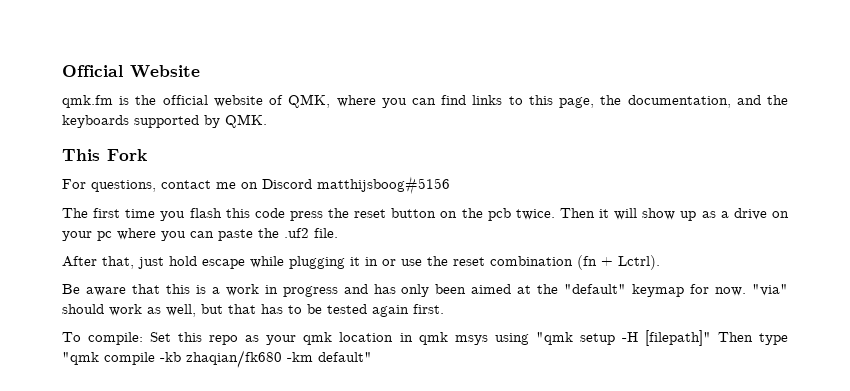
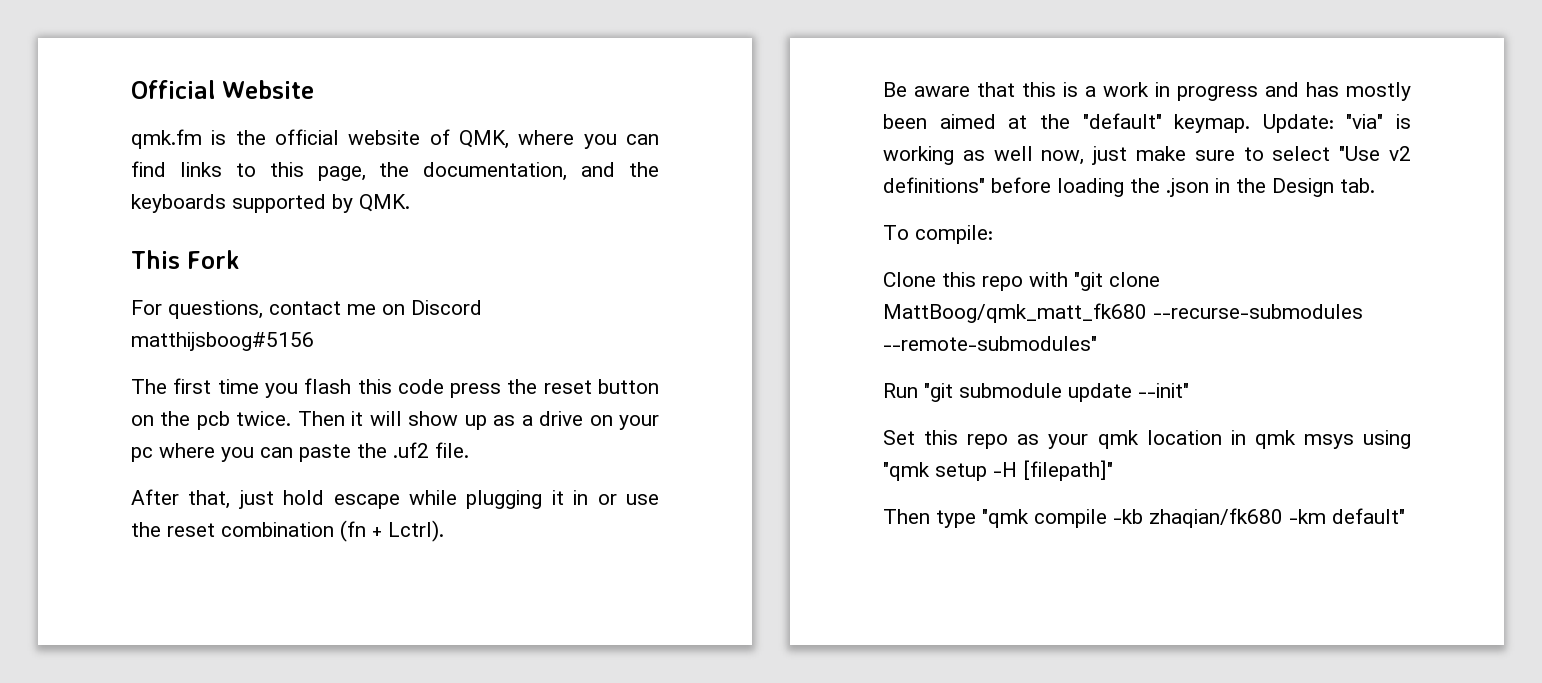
[401,284,430,297] only -> [1346,82,1411,101] mostly
[632,284,788,297] [62,304,444,317] [62,332,144,345] keymap for now. "via" should work as well, but that has to be tested again first. // To compile: -> [1174,114,1411,133] [883,146,1411,165] [883,177,1375,197] [883,225,993,244] [883,272,1160,291] [883,303,1363,323] [883,336,1097,351] [883,383,1189,402] keymap. Update: "via" is working as well now, just make sure to select "Use v2 definitions" before loading the .json in the Design tab. // To compile: // Clone this repo with "git clone MattBoog/qmk_matt_fk680 --recurse-submodules --remote-submodules" // Run "git submodule update --init" //
(711, 338) none -> (1113, 470) //

